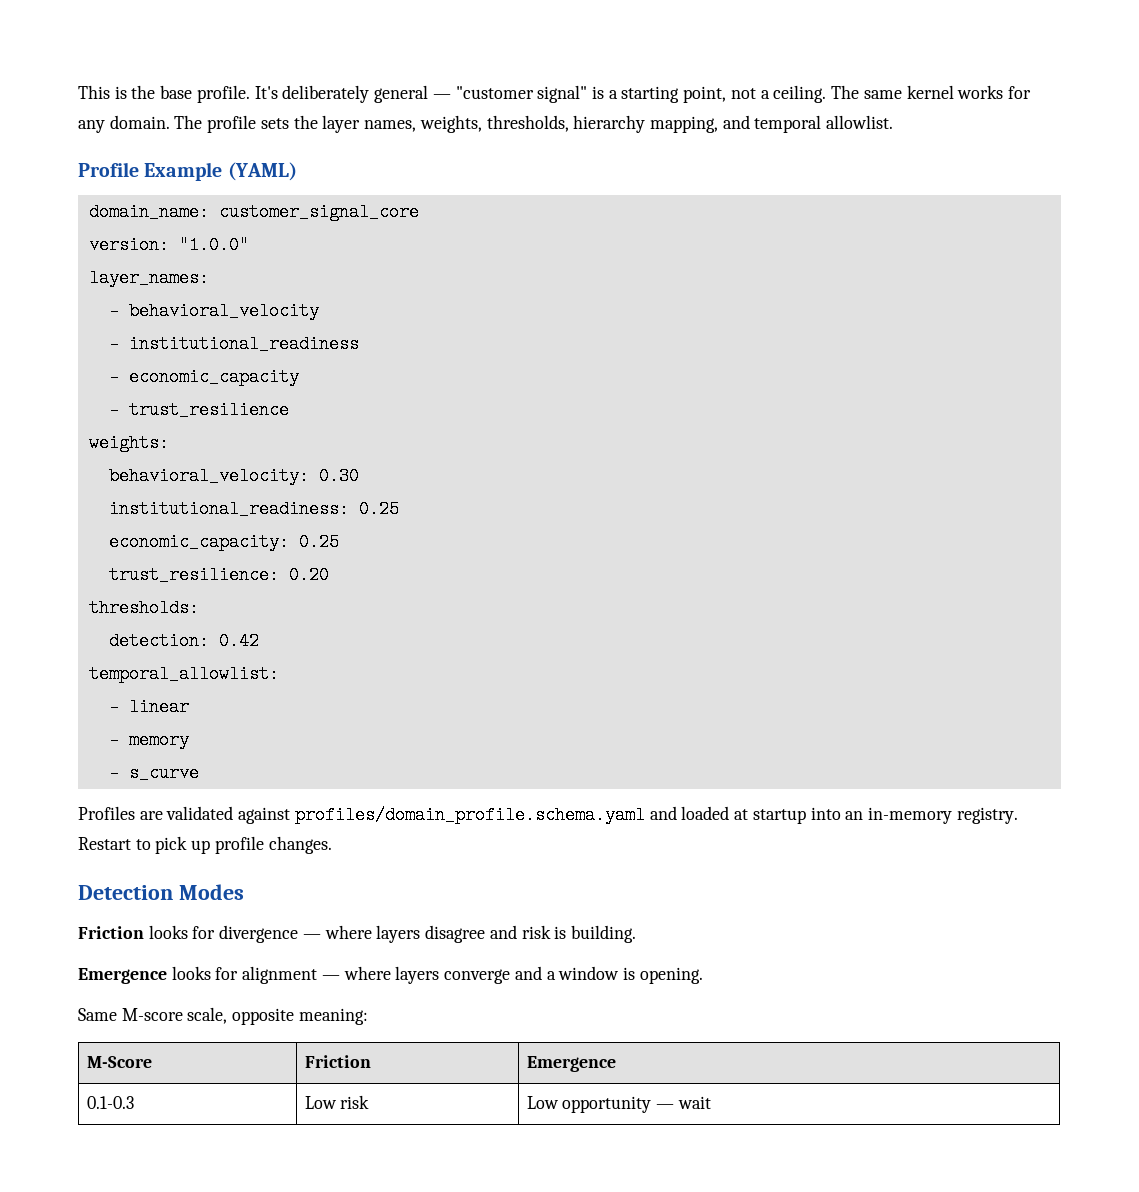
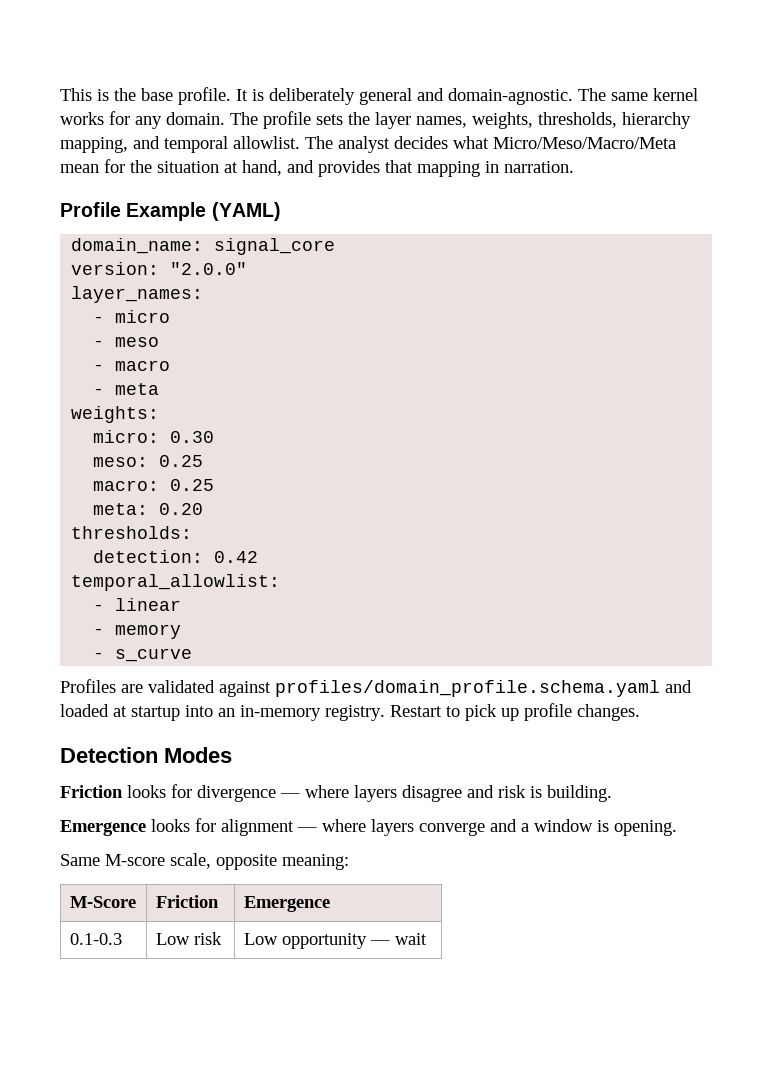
[254,85,827,103] It's deliberately general — "customer signal" is a starting point, not a ceiling. -> [236,88,573,105] It is deliberately general and domain-agnostic.
(894, 122) none -> [305,136,676,153] [60,159,574,177] The analyst decides what Micro/Meso/Macro/Meta mean for the situation at hand, and provides that mapping in narration.
[218,203,419,221] customer_signal_core -> [214,238,336,255] signal_core
[178,236,249,254] "1.0.0" -> [170,262,248,275] "2.0.0"
[128,302,319,320] [108,335,359,353] [108,368,299,386] [108,401,289,419] behavioral_velocity // - institutional_readiness // - economic_capacity // - trust_resilience -> [115,310,171,323] [93,337,160,347] [93,360,171,371] [93,383,160,395] micro // - meso // - macro // - meta
[108,467,309,485] behavioral_velocity: -> [93,430,160,443] micro:
[108,500,399,518] [108,533,339,551] [108,566,279,584] institutional_readiness: 0.25 // economic_capacity: 0.25 // trust_resilience: -> [93,455,204,467] [93,479,215,491] [93,503,149,515] meso: 0.25 // macro: 0.25 // meta:

